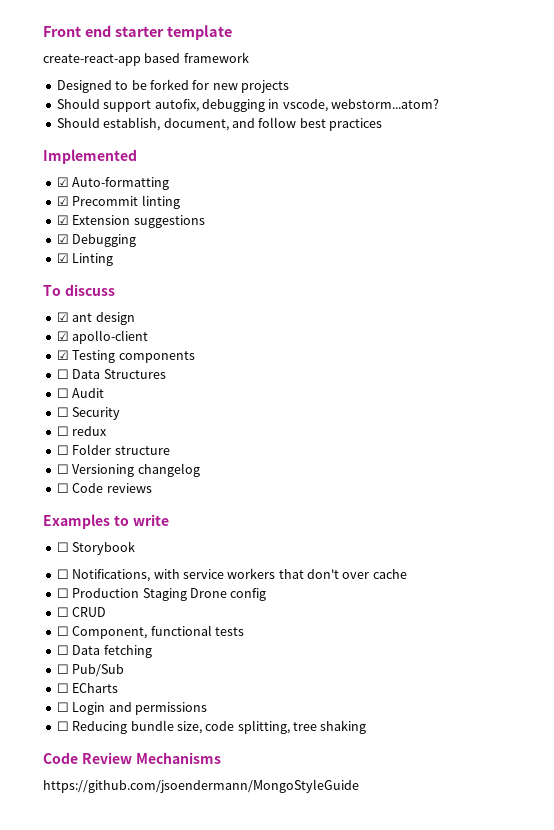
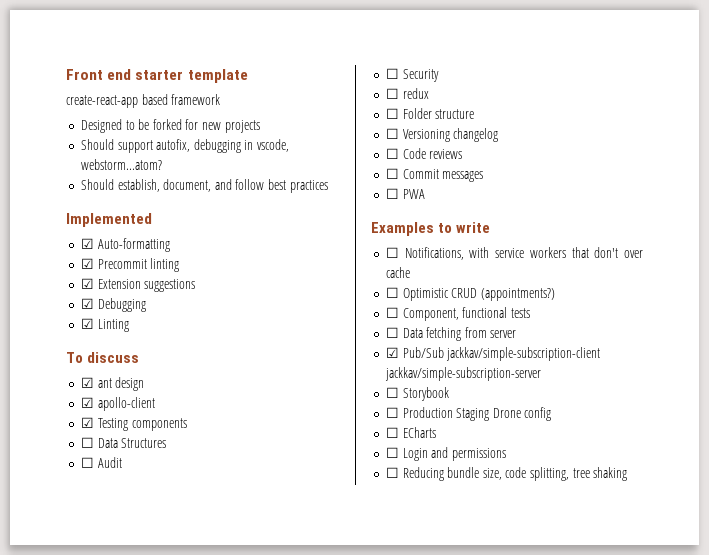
(152, 488) none -> [385,168,484,182] [385,188,425,199] // ☐ Commit messages // ☐ PWA
[56,541,136,555] // ☐ Storybook -> (491, 227) none
[72,588,267,601] [56,607,69,617] Production Staging Drone config // ☐ -> [402,288,449,301] Optimistic
(107, 612) none -> [480,288,555,301] (appointments?)
[56,664,125,677] // ☐ Pub/Sub -> [464,327,517,338] [385,347,601,361] [384,367,541,381] [385,387,449,401] [385,407,552,421] from server // ☑ Pub/Sub jackkav/simple-subscription-client jackkav/simple-subscription-server // ☐ Storybook // ☐ Production Staging Drone config
[43,752,221,764] [43,779,359,793] // Code Review Mechanisms // https://github.com/jsoendermann/MongoStyleGuide -> (628, 474) none

